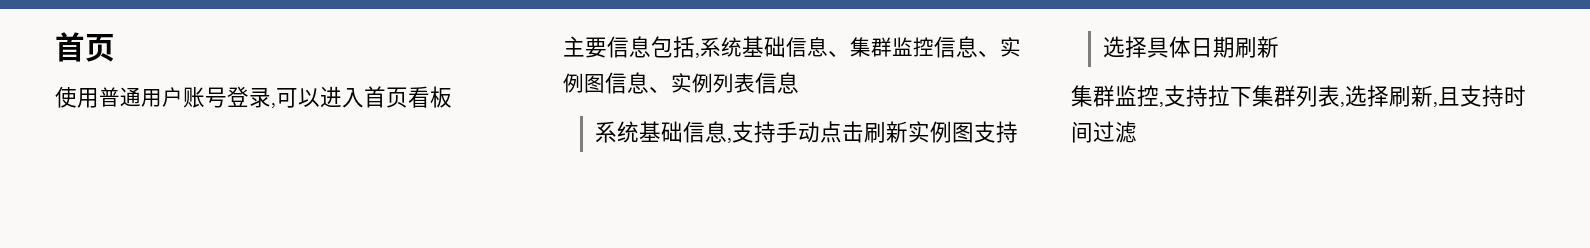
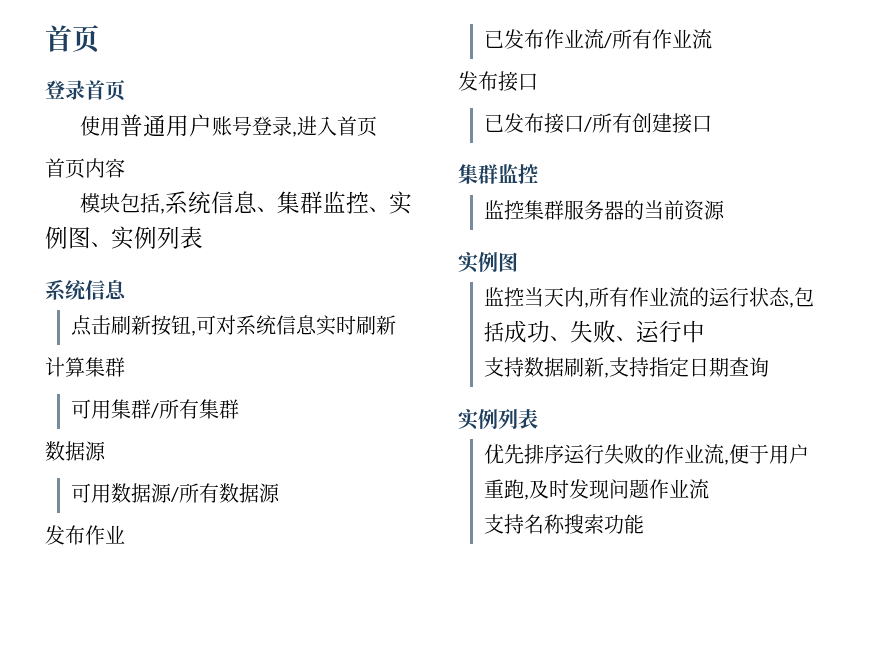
[55,32,115,62] 首页 -> [45,25,99,53] [45,80,125,101] 首页 // 登录首页
[276,88,320,108] 可以 -> (297, 134) none
[408,86,452,108] [563,36,651,58] 看板 // 主要信息 -> [45,158,125,178] [79,193,120,213] // 首页内容 // 模块
[742,36,786,58] 基础 -> (211, 202) none
[934,36,978,58] 信息 -> (369, 202) none
[605,72,649,94] 信息 -> (91, 237) none
(755, 83) none -> [45,279,86,301] // 系统
[594,121,1018,143] [1102,36,1279,58] [1071,85,1526,107] [1071,121,1137,143] 系统基础信息,支持手动点击刷新实例图支持选择具体日期刷新 // 集群监控,支持拉下集群列表,选择刷新,且支持时间过滤 -> [70,315,396,336] [45,357,125,377] [70,399,239,419] [45,441,106,461] [70,483,280,503] [45,525,125,545] [483,29,712,49] [458,71,538,92] [483,113,712,134] [458,164,538,184] [483,200,725,221] [458,251,518,273] [483,287,814,308] [483,320,705,343] [483,357,769,378] [458,408,538,430] [483,444,809,465] [483,479,709,500] [483,514,644,534] 点击刷新按钮,可对系统信息实时刷新 // 计算集群 // 可用集群/所有集群 // 数据源 // 可用数据源/所有数据源 // 发布作业 // 已发布作业流/所有作业流 // 发布接口 // 已发布接口/所有创建接口 // 集群监控 // 监控集群服务器的当前资源 // 实例图 // 监控当天内,所有作业流的运行状态,包括成功、失败、运行中 // 支持数据刷新,支持指定日期查询 // 实例列表 // 优先排序运行失败的作业流,便于用户重跑,及时发现问题作业流 // 支持名称搜索功能

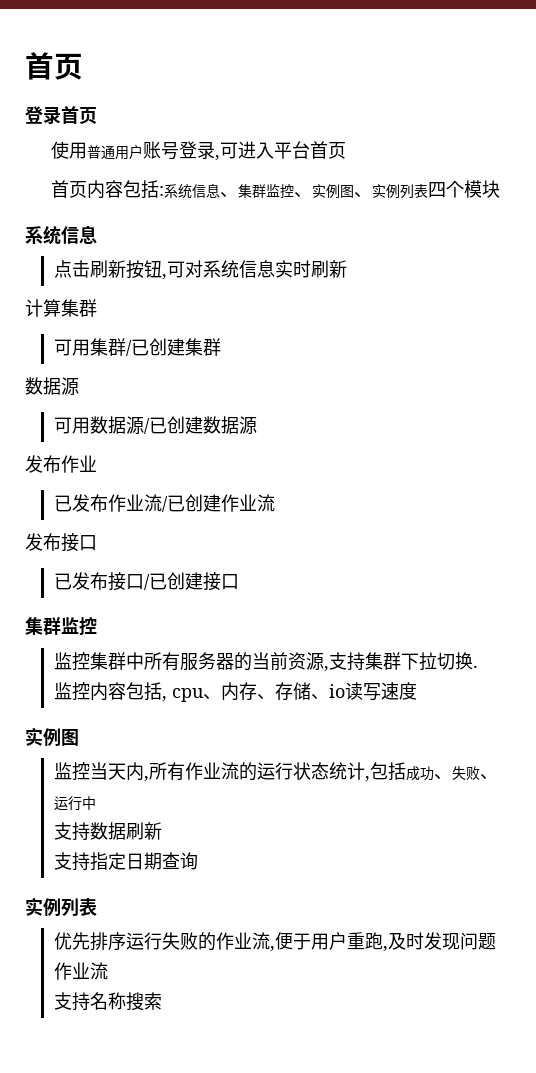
[296,116,337,136] 进入 -> [219,141,310,159] 可进入平台
[79,193,165,214] // 模块包括, -> [122,180,164,198] 包括:
(203, 237) none -> [427,180,500,198] 四个模块
[158,399,199,419] 所有 -> [130,338,185,356] 已创建
[178,483,219,503] 所有 -> [148,416,203,434] 已创建
[611,29,652,49] 所有 -> [166,494,221,512] 已创建
[591,113,632,133] 所有 -> [148,573,167,590] 已
(564, 210) none -> [125,652,180,671] 中所有
(725, 210) none -> [323,652,478,672] [53,682,417,702] ,支持集群下拉切换. // 监控内容包括, cpu、内存、存储、io读写速度
(790, 296) none -> [328,762,365,780] 统计
[603,372,609,378] , -> (162, 831) //
[603,514,644,534] 功能 -> (162, 1001) none

